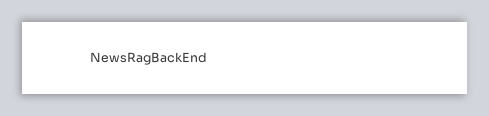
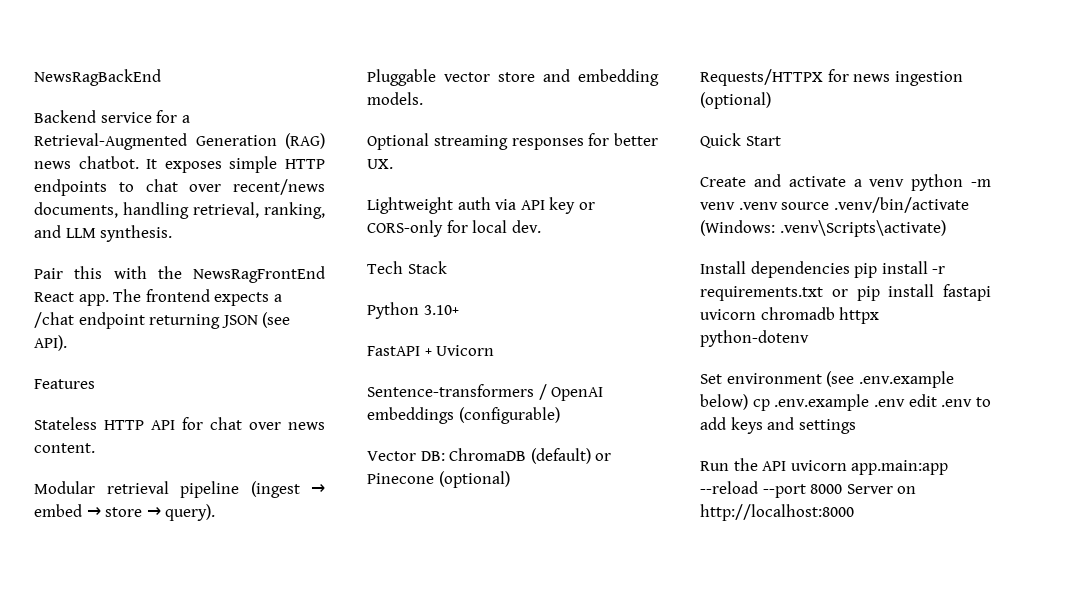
(207, 58) none -> [34,110,190,123] [34,133,325,150] [34,156,325,173] [34,179,325,196] [34,202,325,219] [34,225,173,242] [34,266,325,283] [34,289,282,306] [34,312,291,329] [34,335,67,351] [34,379,95,389] [34,417,325,430] [34,443,95,453] [34,481,325,498] [34,504,216,521] [367,69,659,86] [367,92,423,105] [367,133,658,150] [367,159,393,169] [367,197,595,214] [367,220,541,237] [367,261,447,274] [367,302,459,319] [367,345,495,356] [367,384,604,401] [367,407,560,424] [367,448,612,464] [367,471,510,488] [700,69,963,86] [700,92,771,109] [700,133,781,148] [700,174,991,191] [700,197,969,213] [700,220,946,237] [700,261,946,278] [700,284,991,301] [700,307,880,324] [700,330,809,347] [700,371,954,388] [700,394,991,411] [700,417,856,434] [700,458,949,475] [700,481,917,498] [700,504,854,521] // Backend service for a Retrieval-Augmented Generation (RAG) news chatbot. It exposes simple HTTP endpoints to chat over recent/news documents, handling retrieval, ranking, and LLM synthesis. // Pair this with the NewsRagFrontEnd React app. The frontend expects a /chat endpoint returning JSON (see API). // Features // Stateless HTTP API for chat over news content. // Modular retrieval pipeline (ingest → embed → store → query). // Pluggable vector store and embedding models. // Optional streaming responses for better UX. // Lightweight auth via API key or CORS-only for local dev. // Tech Stack // Python 3.10+ // FastAPI + Uvicorn // Sentence-transformers / OpenAI embeddings (configurable) // Vector DB: ChromaDB (default) or Pinecone (optional) // Requests/HTTPX for news ingestion (optional) // Quick Start // Create and activate a venv python -m venv .venv source .venv/bin/activate (Windows: .venv\Scripts\activate) // Install dependencies pip install -r requirements.txt or pip install fastapi uvicorn chromadb httpx python-dotenv // Set environment (see .env.example below) cp .env.example .env edit .env to add keys and settings // Run the API uvicorn app.main:app --reload --port 8000 Server on http://localhost:8000

